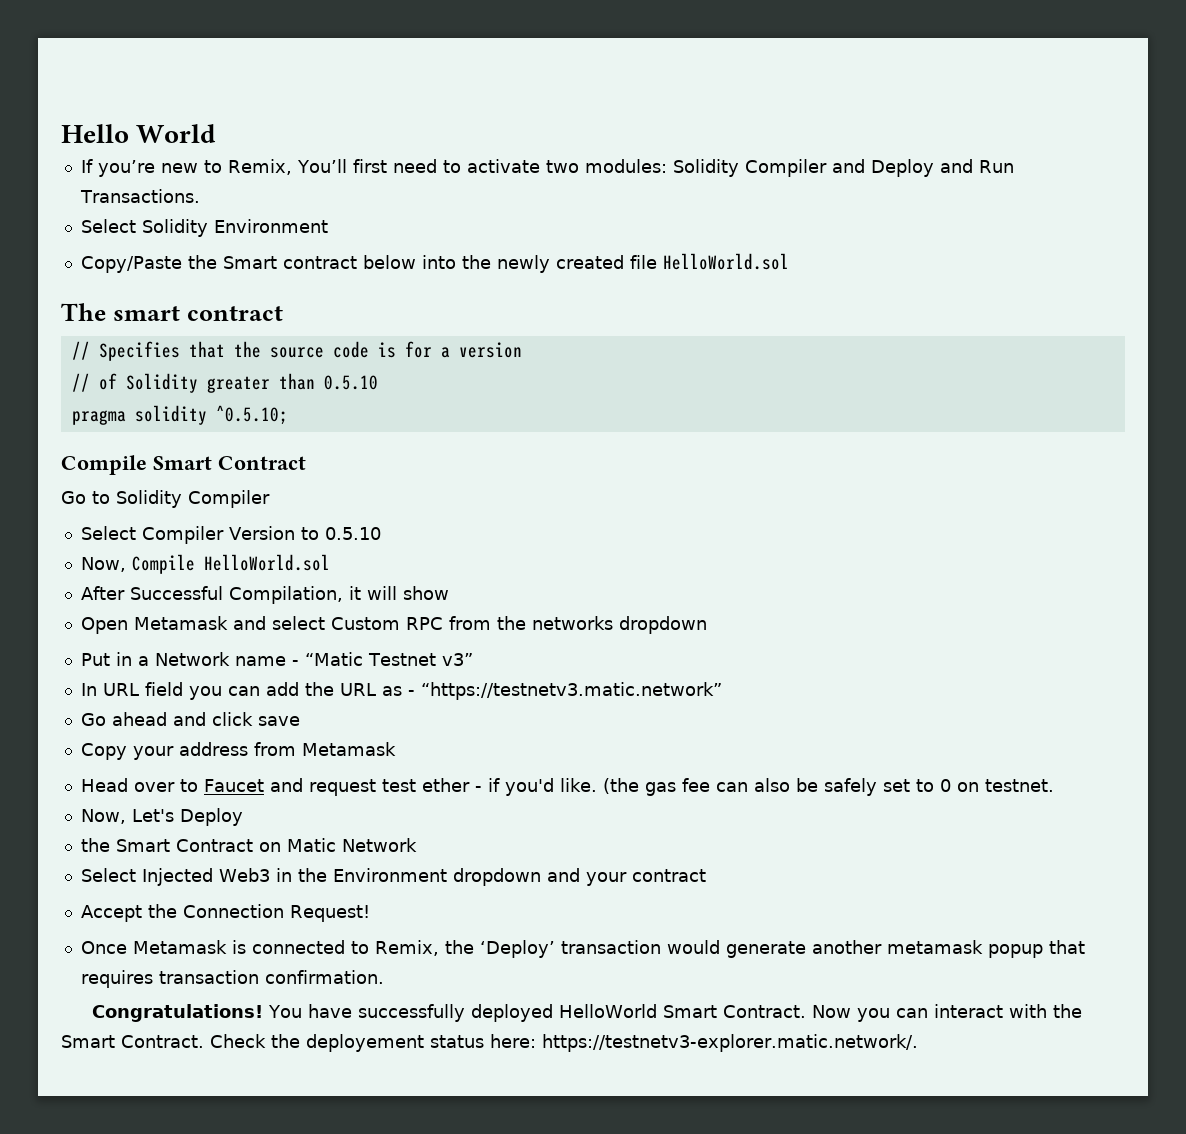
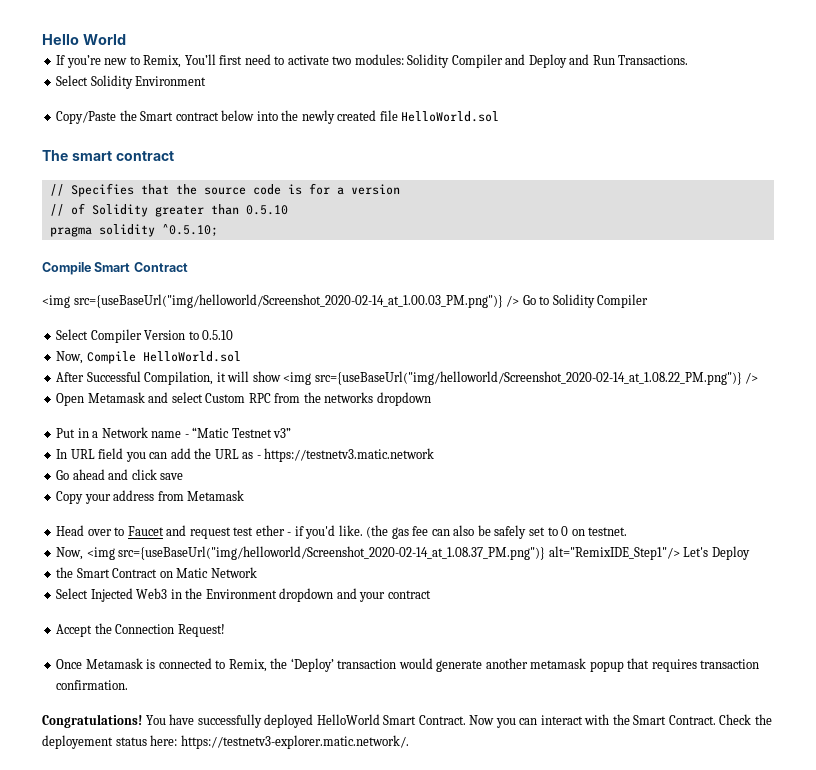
(306, 463) none -> [42,294,520,308] <img src={useBaseUrl("img/helloworld/Screenshot_2020-02-14_at_1.00.03_PM.png")} />
(449, 593) none -> [283,371,759,385] <img src={useBaseUrl("img/helloworld/Screenshot_2020-02-14_at_1.08.22_PM.png")} />
[420,682,722,700] “https://testnetv3.matic.network” -> [264,448,435,462] https://testnetv3.matic.network
(126, 816) none -> [86,546,680,560] <img src={useBaseUrl("img/helloworld/Screenshot_2020-02-14_at_1.08.37_PM.png")} alt="RemixIDE_Step1"/>

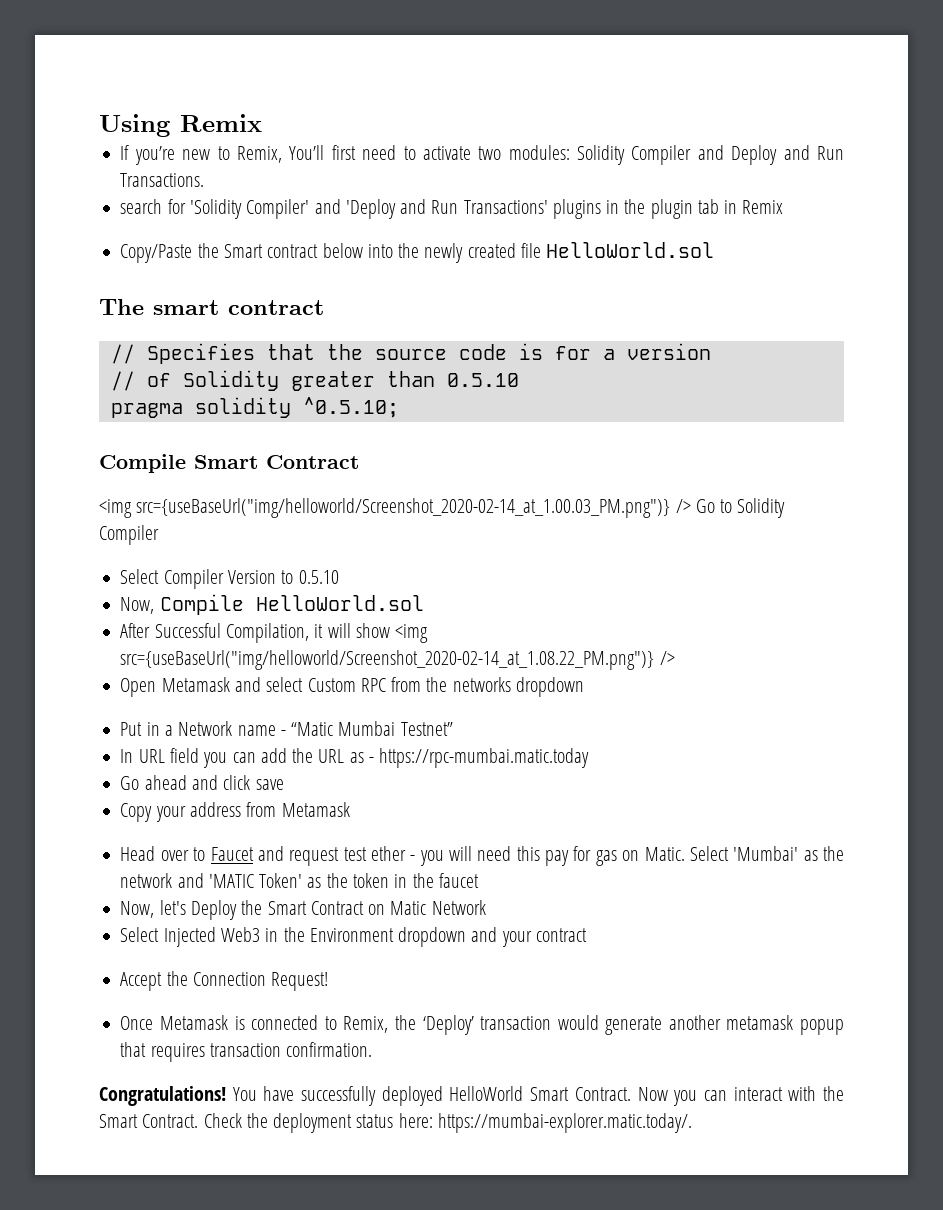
[42,34,126,45] Hello World -> [99,114,262,137] Using Remix
[56,75,207,89] Select Solidity Environment -> [120,199,784,219] search for 'Solidity Compiler' and 'Deploy and Run Transactions' plugins in the plugin tab in Remix
[231,428,292,438] Testnet v3” -> [338,721,453,736] Mumbai Testnet”
[264,448,435,462] https://testnetv3.matic.network -> [379,748,590,768] https://rpc-mumbai.matic.today
[294,525,628,539] [56,546,750,560] if you'd like. (the gas fee can also be safely set to 0 on testnet. // Now, <img src={useBaseUrl("img/helloworld/Screenshot_2020-02-14_at_1.08.37_PM.png")} alt="RemixIDE_Step1"/> Let's Deploy // -> [419,846,844,866] [120,873,479,888] [120,900,237,920] you will need this pay for gas on Matic. Select 'Mumbai' as the network and 'MATIC Token' as the token in the faucet // Now, let's Deploy
[42,735,113,749] deployement -> [273,1113,353,1133] deployment
[180,735,409,749] https://testnetv3-explorer.matic.network/. -> [437,1113,692,1133] https://mumbai-explorer.matic.today/.

